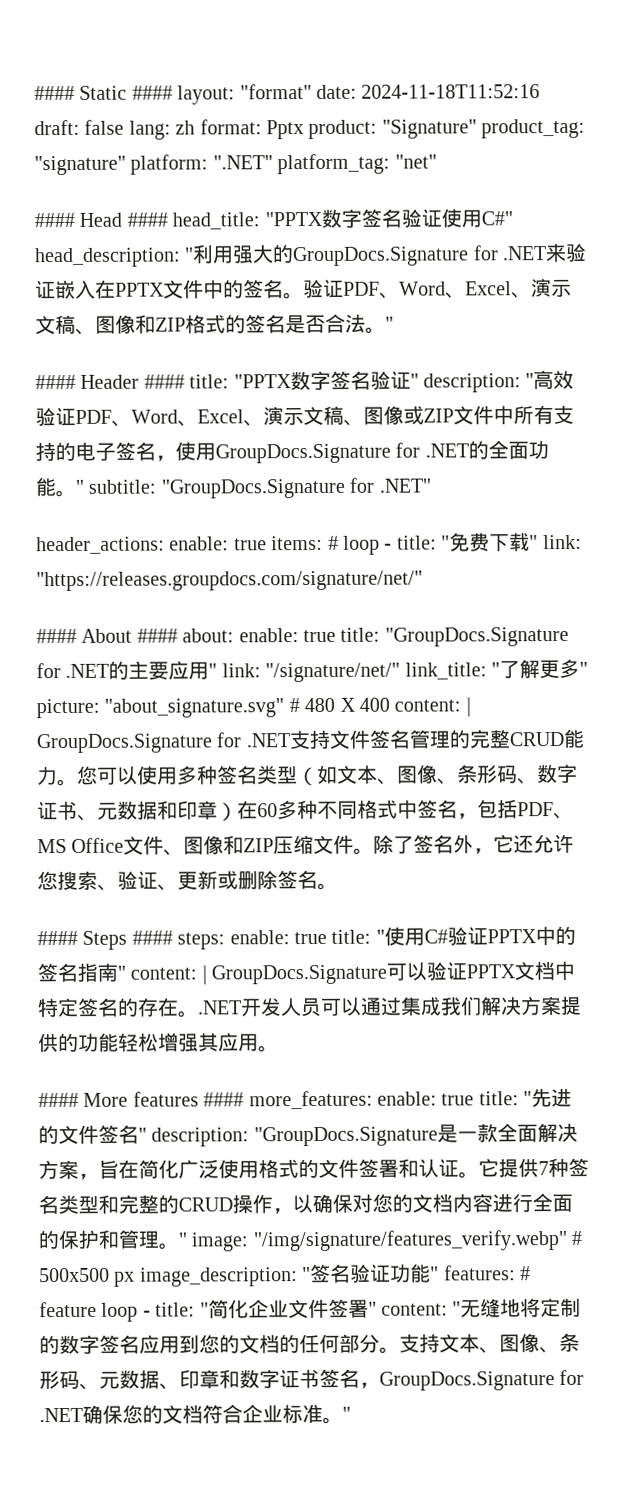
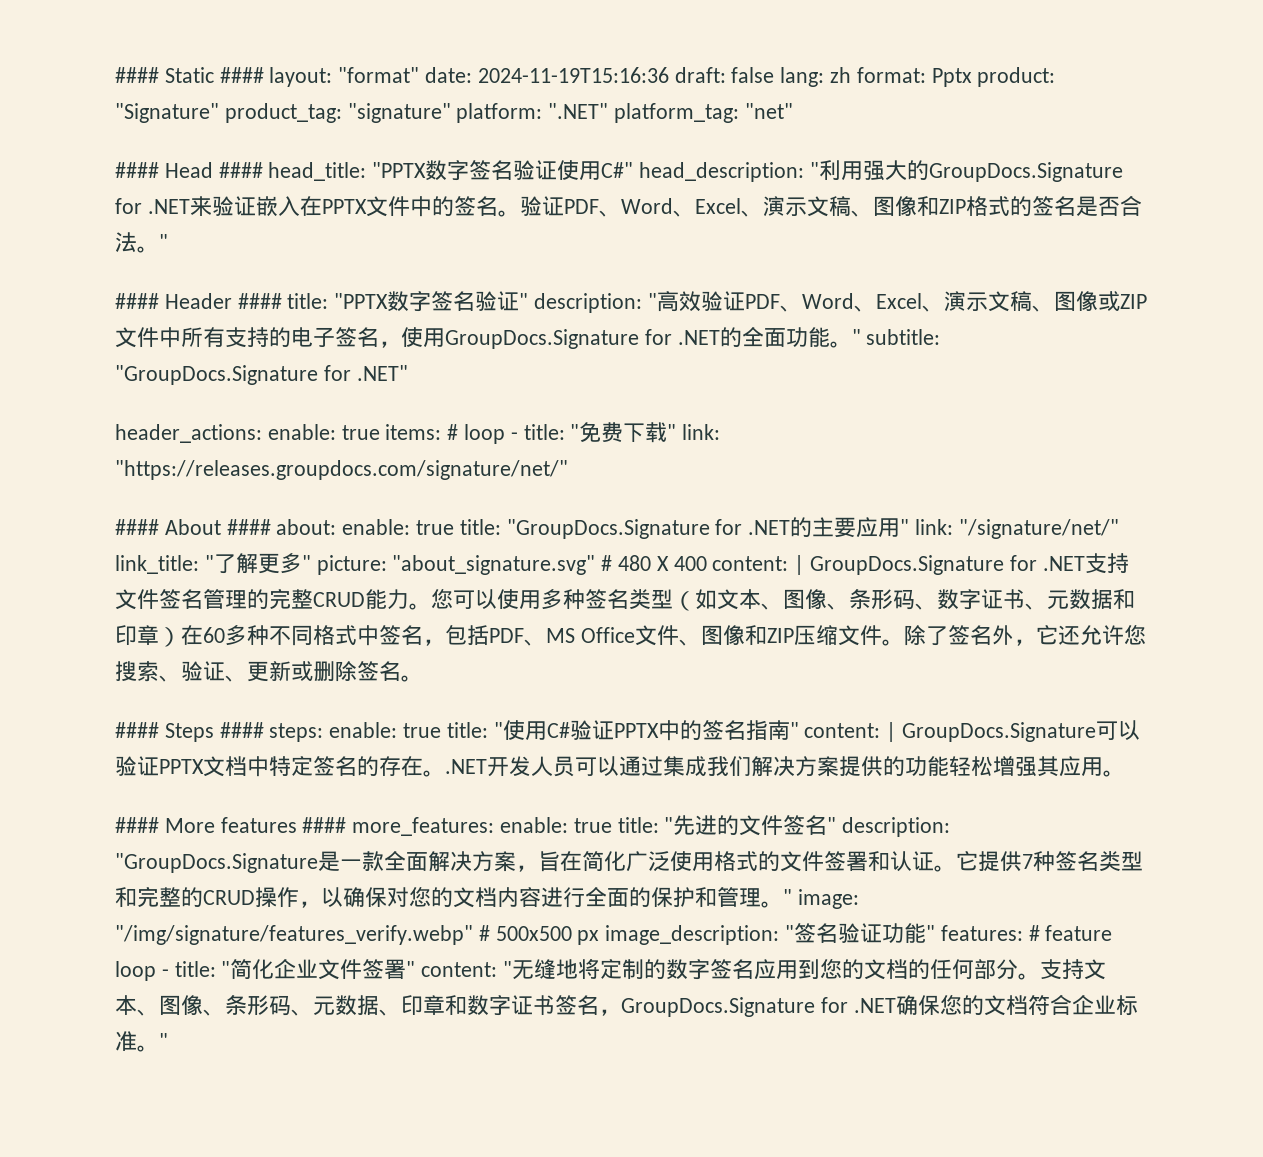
[361,84,541,99] 2024-11-18T11:52:16 -> [477,67,669,83] 2024-11-19T15:16:36

